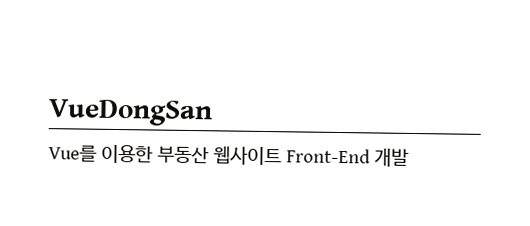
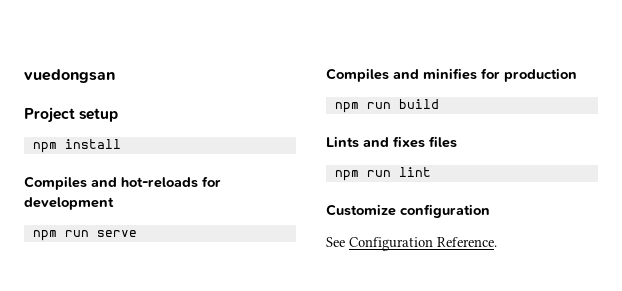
[48,99,213,127] [48,144,409,167] VueDongSan // Vue를 이용한 부동산 웹사이트 Front-End 개발 -> [24,69,115,83] [24,107,119,123] [32,139,121,153] [24,176,221,190] [24,197,114,210] [32,230,137,241] [326,68,577,82] [334,99,439,113] [326,136,457,148] [334,167,431,181] [326,204,490,218] [326,237,497,251] vuedongsan // Project setup // npm install // Compiles and hot-reloads for development // npm run serve // Compiles and minifies for production // npm run build // Lints and fixes files // npm run lint // Customize configuration // See Configuration Reference.

